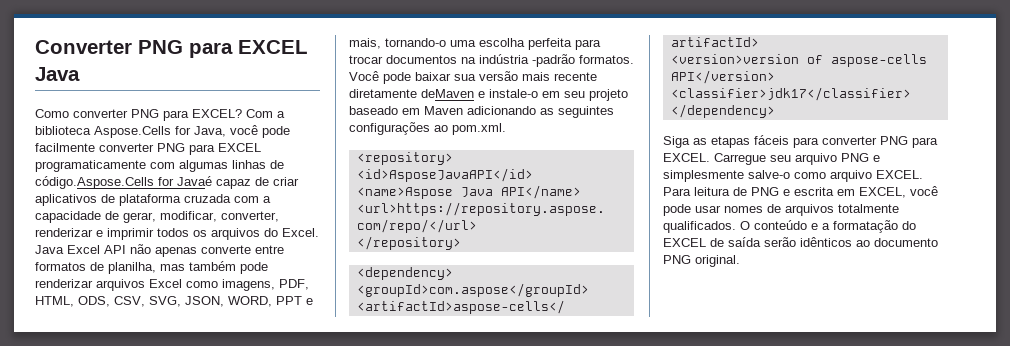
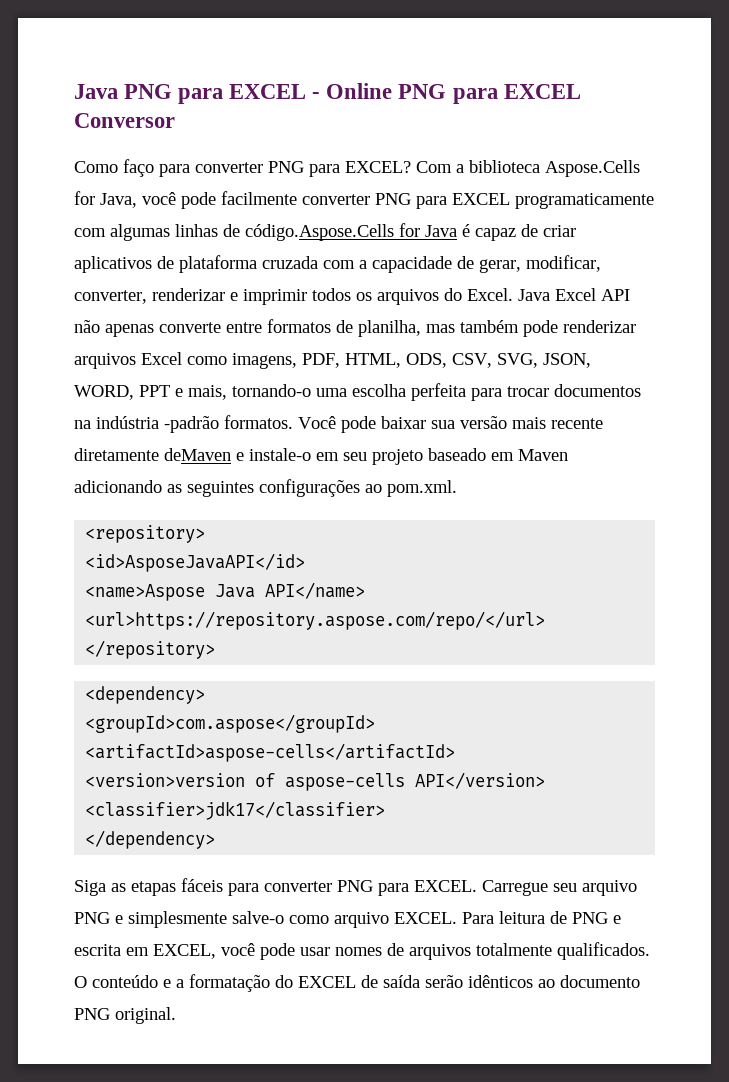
[35,40,308,58] [35,67,80,81] Converter PNG para EXCEL Java -> [74,83,581,104] [74,113,175,128] Java PNG para EXCEL - Online PNG para EXCEL Conversor
(69, 113) none -> [123,159,190,177] faço para
[177,176,212,186] Javaé -> [425,224,470,237] Java é

